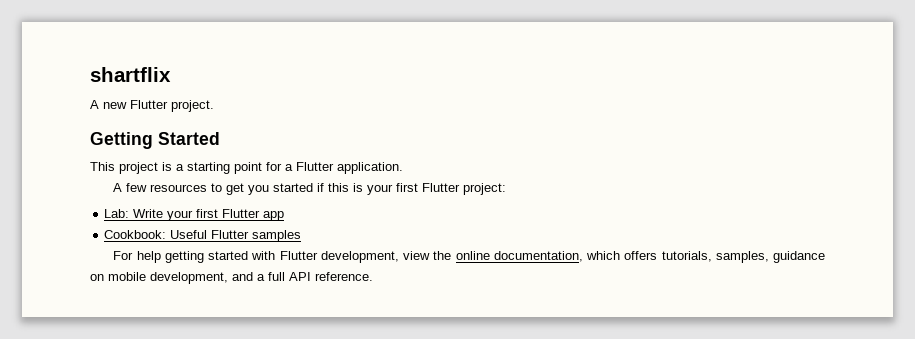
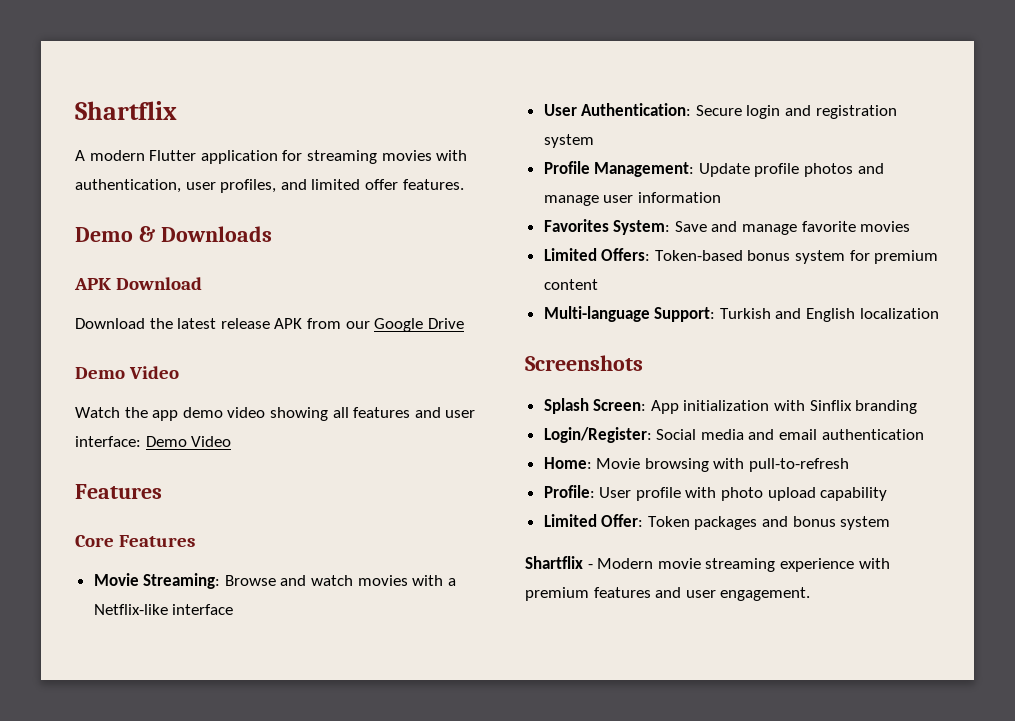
[90,67,171,82] [90,100,214,112] [90,132,220,149] [90,162,403,174] [113,183,507,195] [104,209,285,221] [104,230,302,242] [113,251,825,263] [90,272,373,284] shartflix // A new Flutter project. // Getting Started // This project is a starting point for a Flutter application. // A few resources to get you started if this is your first Flutter project: // Lab: Write your first Flutter app // Cookbook: Useful Flutter samples // For help getting started with Flutter development, view the online documentation, which offers tutorials, samples, guidance on mobile development, and a full API reference. -> [75,101,177,120] [75,150,468,164] [75,179,464,193] [75,226,272,242] [74,277,203,290] [75,318,464,332] [75,366,180,379] [75,407,476,421] [75,436,232,447] [75,484,162,499] [75,535,196,547] [93,573,456,589] [93,604,234,615] [543,103,897,119] [543,134,594,148] [543,161,884,177] [543,192,721,206] [543,219,911,235] [543,248,939,264] [543,279,598,290] [543,306,939,322] [525,355,643,371] [543,398,918,414] [543,427,924,443] [543,457,850,472] [543,485,888,501] [543,514,891,530] [525,556,890,572] [525,587,811,601] Shartflix // A modern Flutter application for streaming movies with authentication, user profiles, and limited offer features. // Demo & Downloads // APK Download // Download the latest release APK from our Google Drive // Demo Video // Watch the app demo video showing all features and user interface: Demo Video // Features // Core Features // Movie Streaming: Browse and watch movies with a Netflix-like interface // User Authentication: Secure login and registration system // Profile Management: Update profile photos and manage user information // Favorites System: Save and manage favorite movies // Limited Offers: Token-based bonus system for premium content // Multi-language Support: Turkish and English localization // Screenshots // Splash Screen: App initialization with Sinflix branding // Login/Register: Social media and email authentication // Home: Movie browsing with pull-to-refresh // Profile: User profile with photo upload capability // Limited Offer: Token packages and bonus system // Shartflix - Modern movie streaming experience with premium features and user engagement.

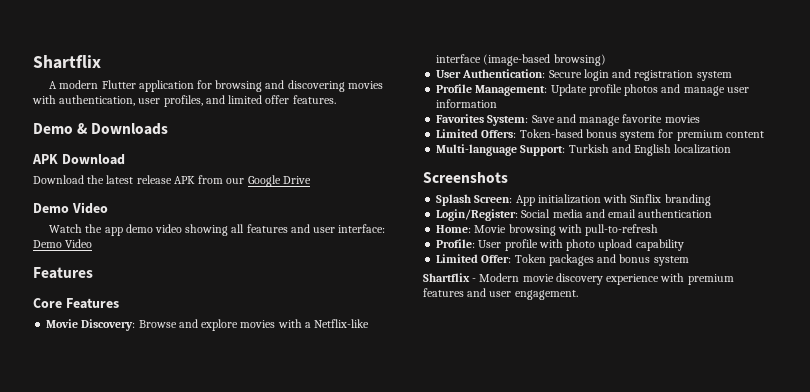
[306,150,377,164] streaming -> [215,80,345,92] browsing and discovering
[143,573,221,589] Streaming: -> [81,319,136,331] Discovery:
[311,575,354,586] watch -> [201,319,239,331] explore
(234, 609) none -> [483,54,606,66] (image-based browsing)
[705,558,776,572] streaming -> [555,273,603,285] discovery

